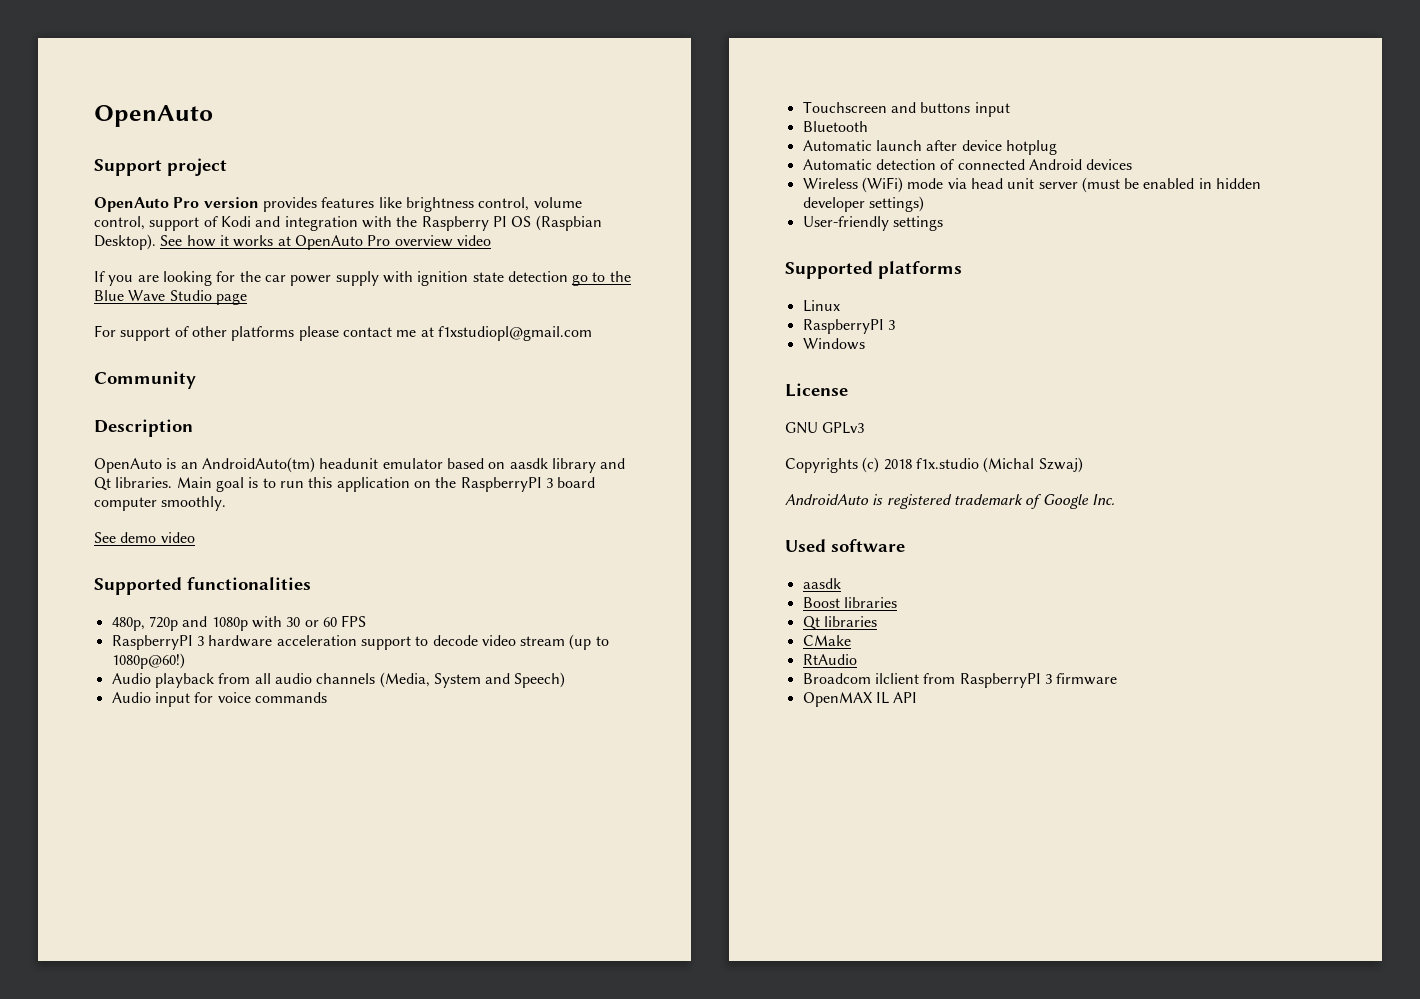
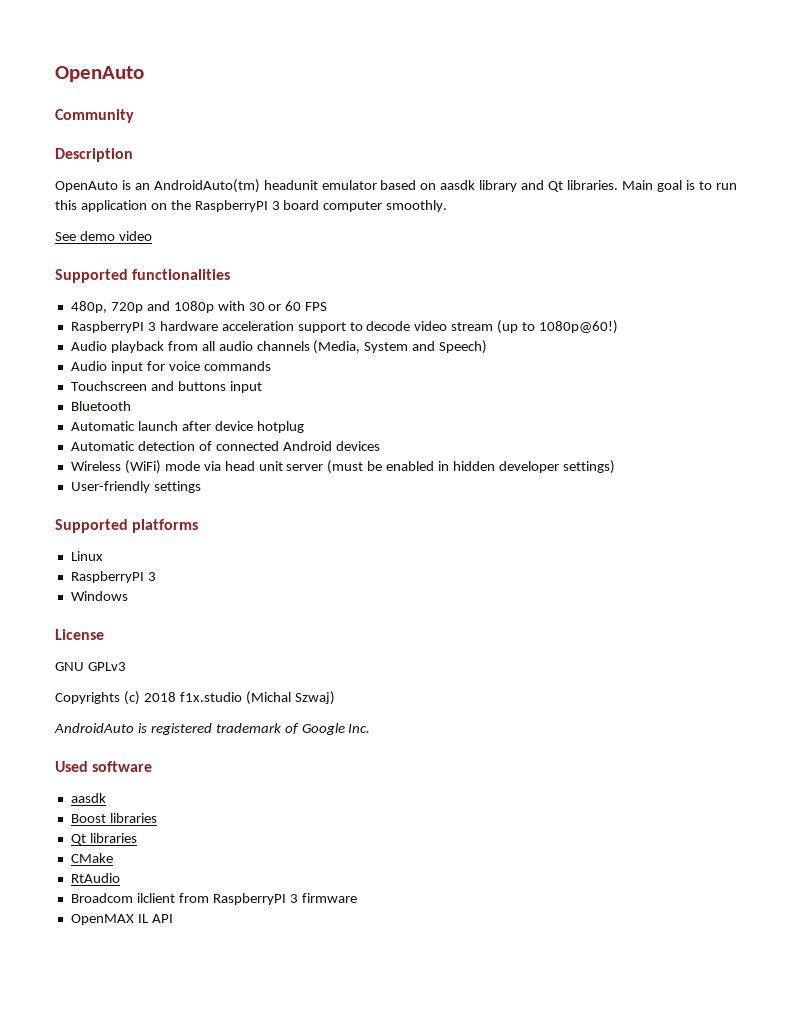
[94,105,213,127] [94,158,227,176] [94,197,582,212] [94,215,602,231] [94,234,491,250] [94,271,631,286] [94,290,247,305] [94,325,592,341] OpenAuto // Support project // OpenAuto Pro version provides features like brightness control, volume control, support of Kodi and integration with the Raspberry PI OS (Raspbian Desktop). See how it works at OpenAuto Pro overview video // If you are looking for the car power supply with ignition state detection go to the Blue Wave Studio page // For support of other platforms please contact me at f1xstudiopl@gmail.com -> [55,66,144,82] OpenAuto

